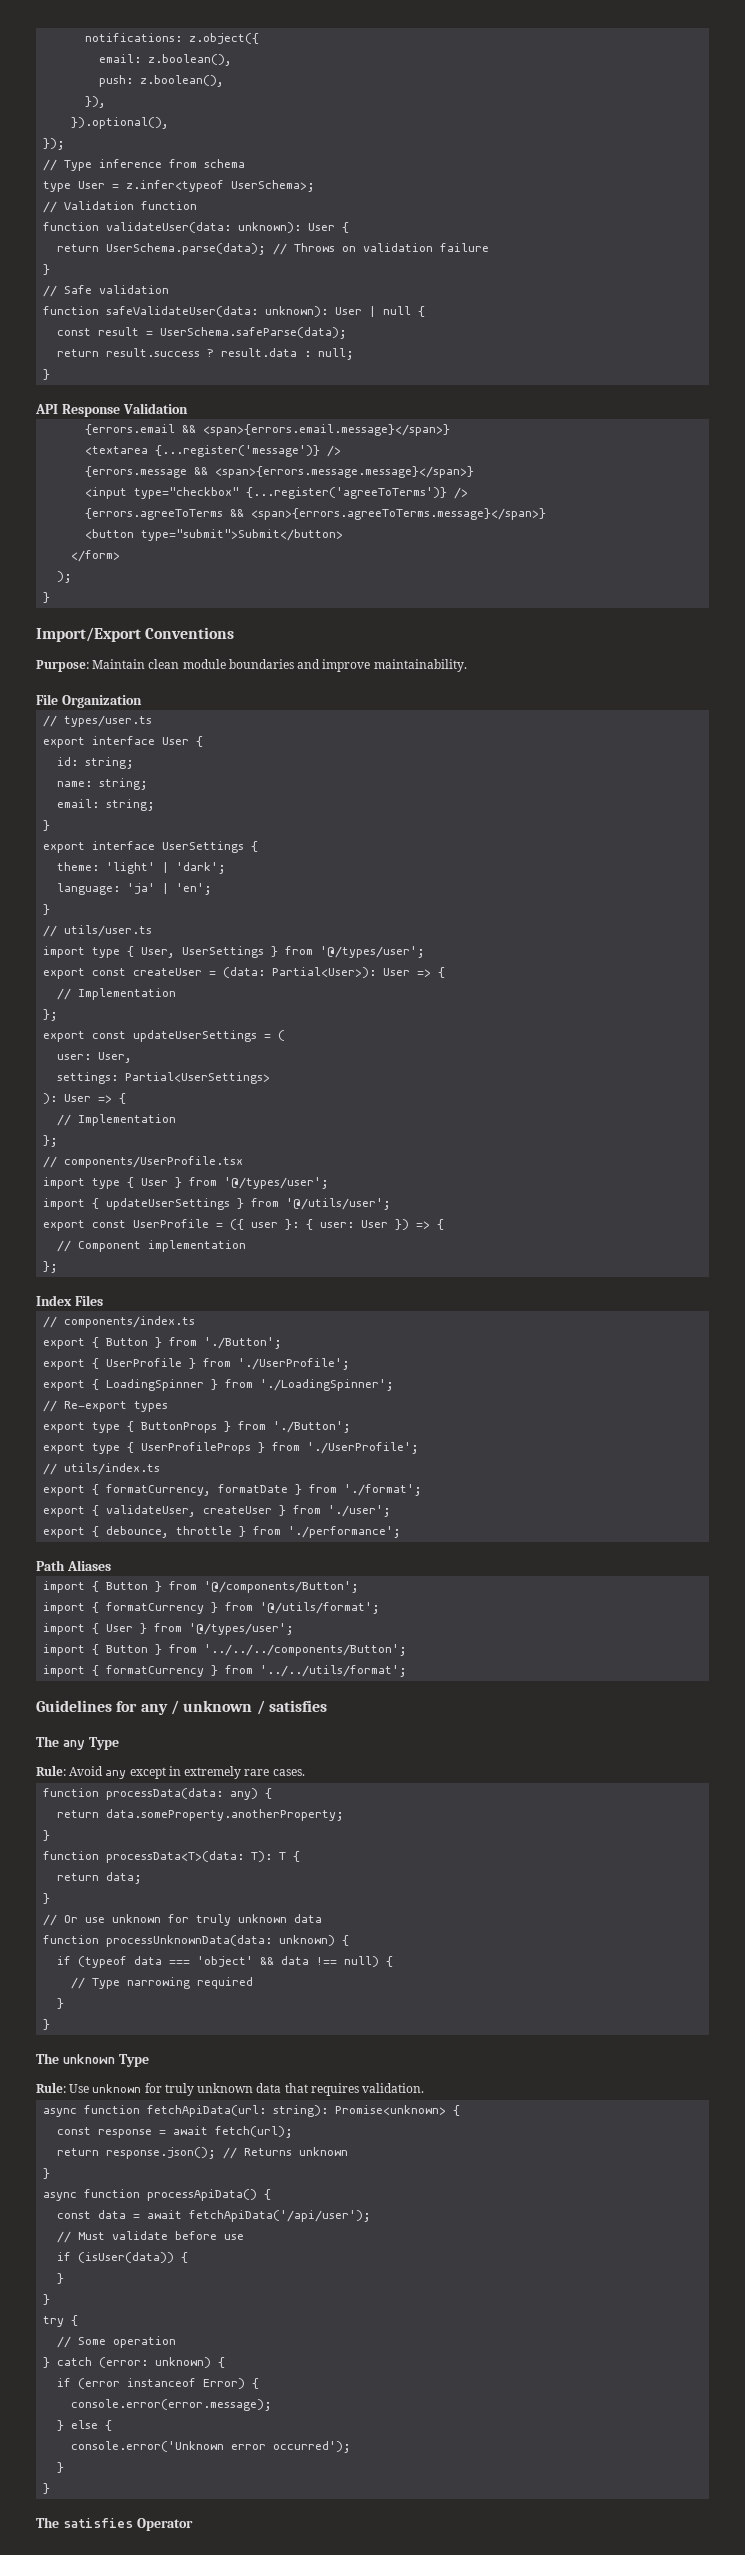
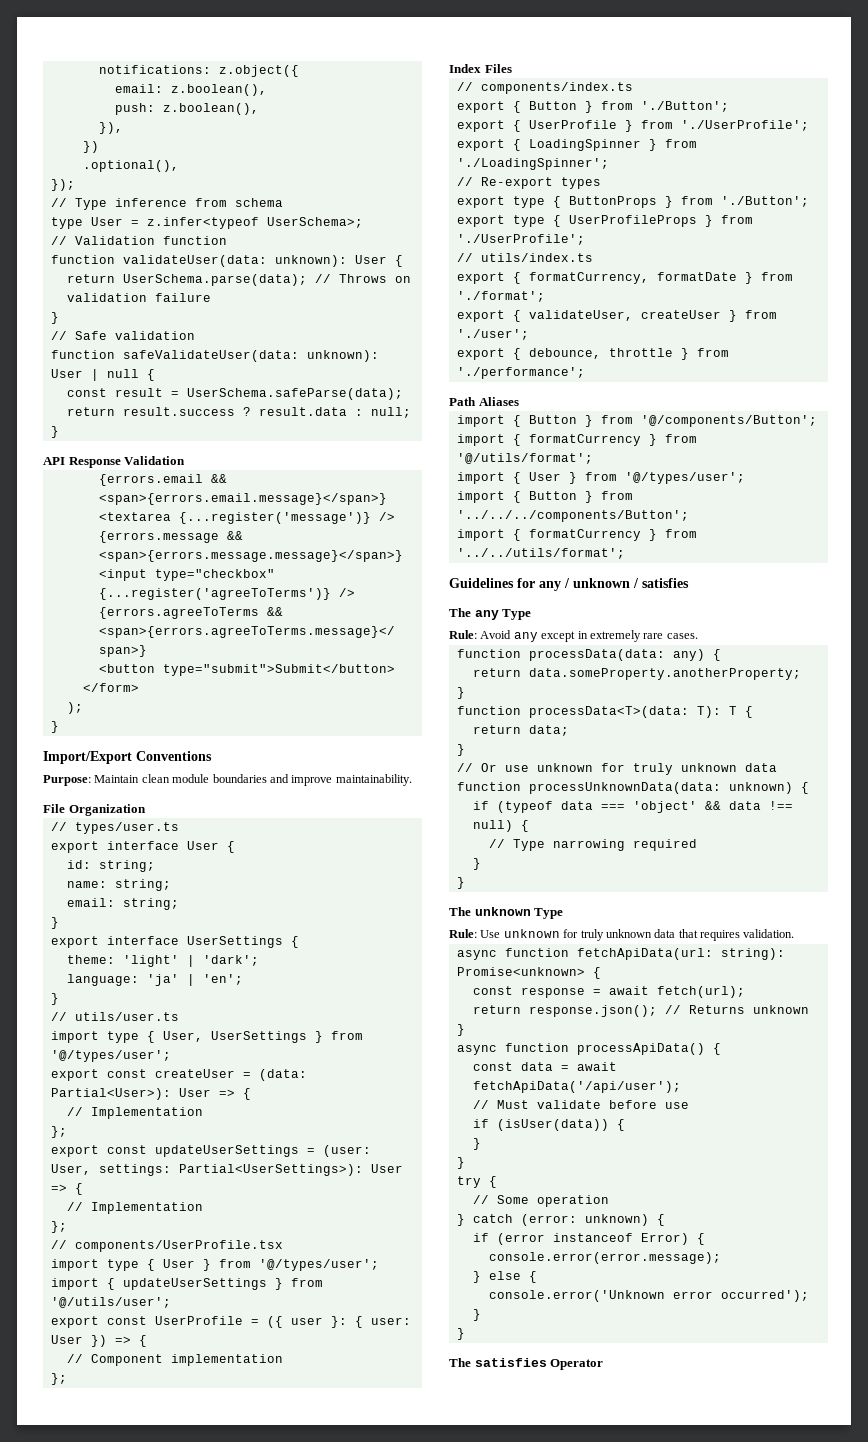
[71,117,170,129] }).optional(), -> [82,141,99,153] [82,160,179,172] }) // .optional(),
[278,1030,286,1041] [57,1052,133,1063] [57,1072,271,1084] [43,1093,58,1104] ( // user: User, // settings: Partial<UserSettings> // ): -> [322,1145,371,1157] [50,1164,363,1176] (user: User, settings: Partial<UserSettings>):

